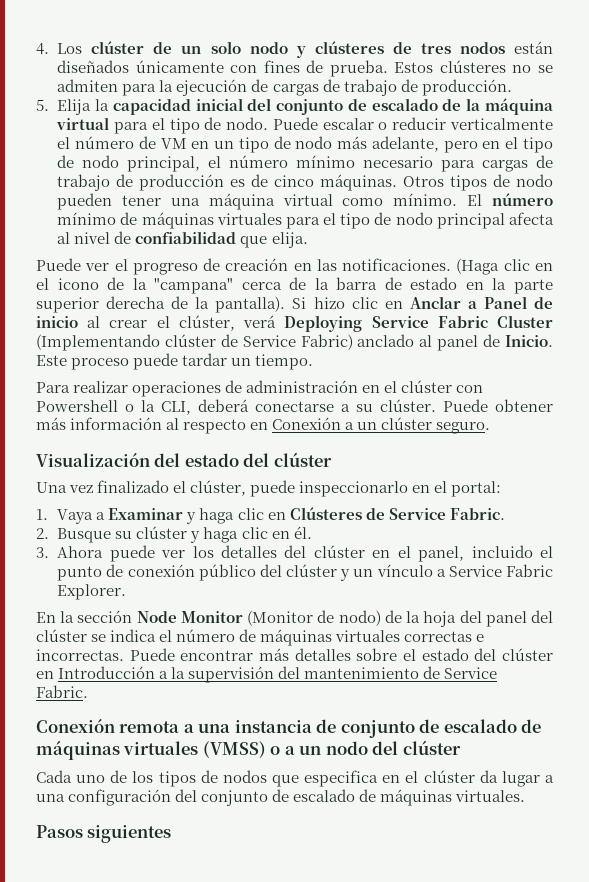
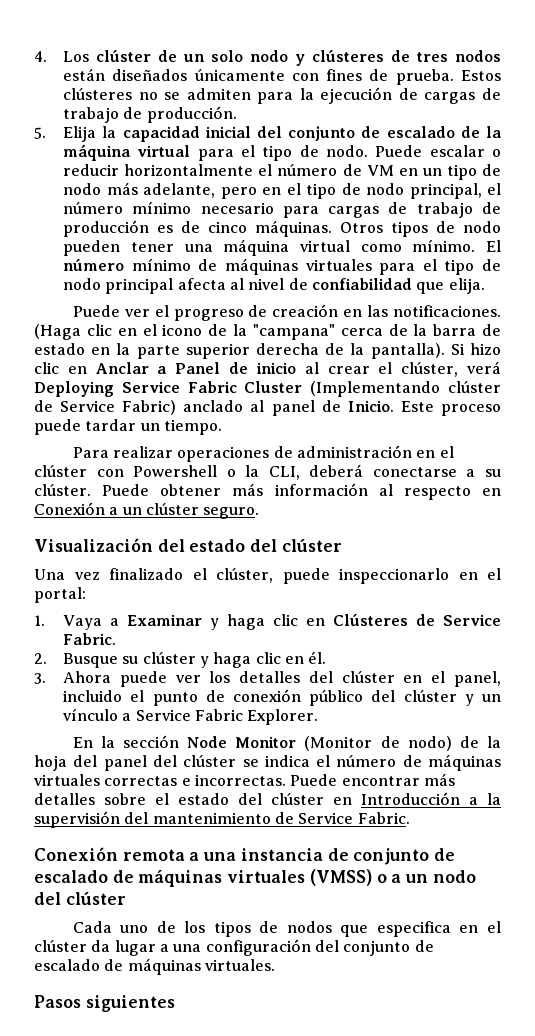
[450,118,554,130] verticalmente -> [124,164,254,176] horizontalmente

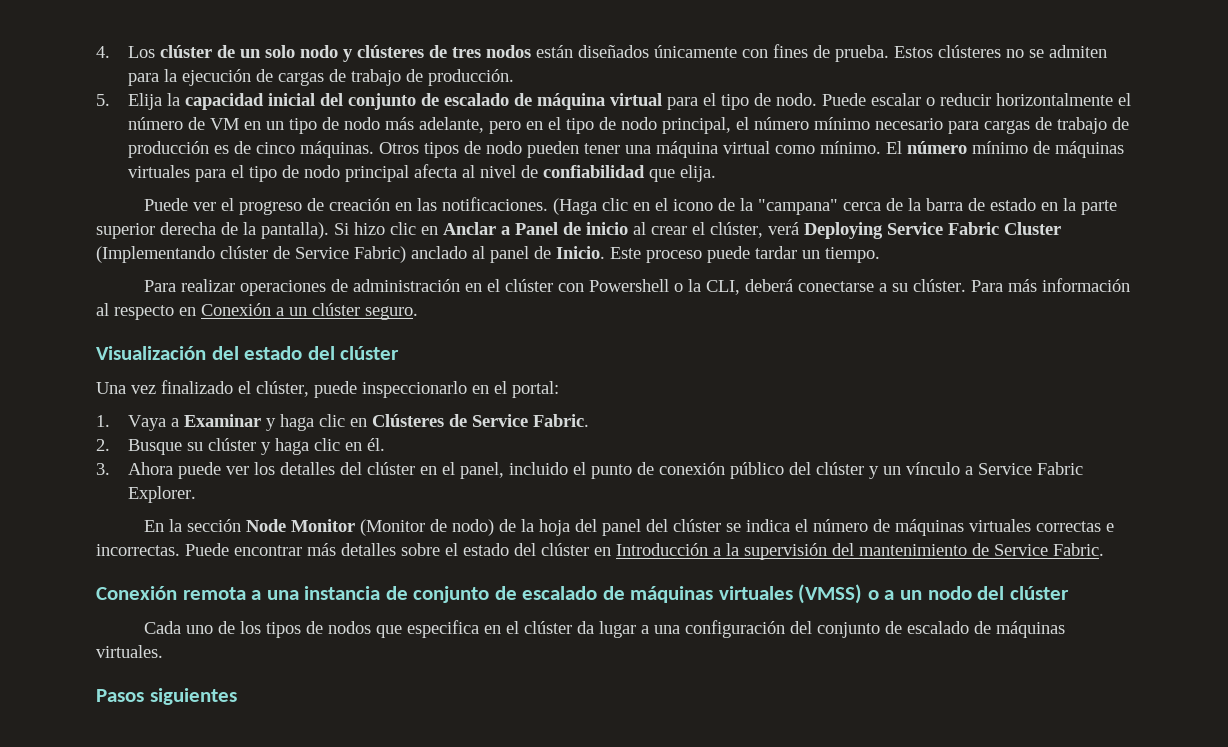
[486,126,502,138] la -> (532, 99) none
[102,484,222,496] Puede obtener -> [971,280,1004,292] Para

